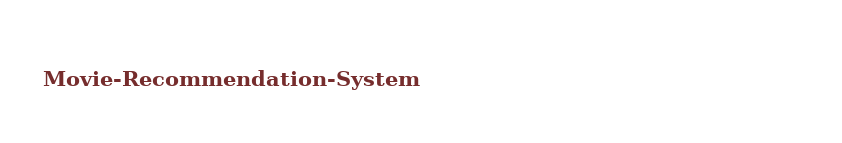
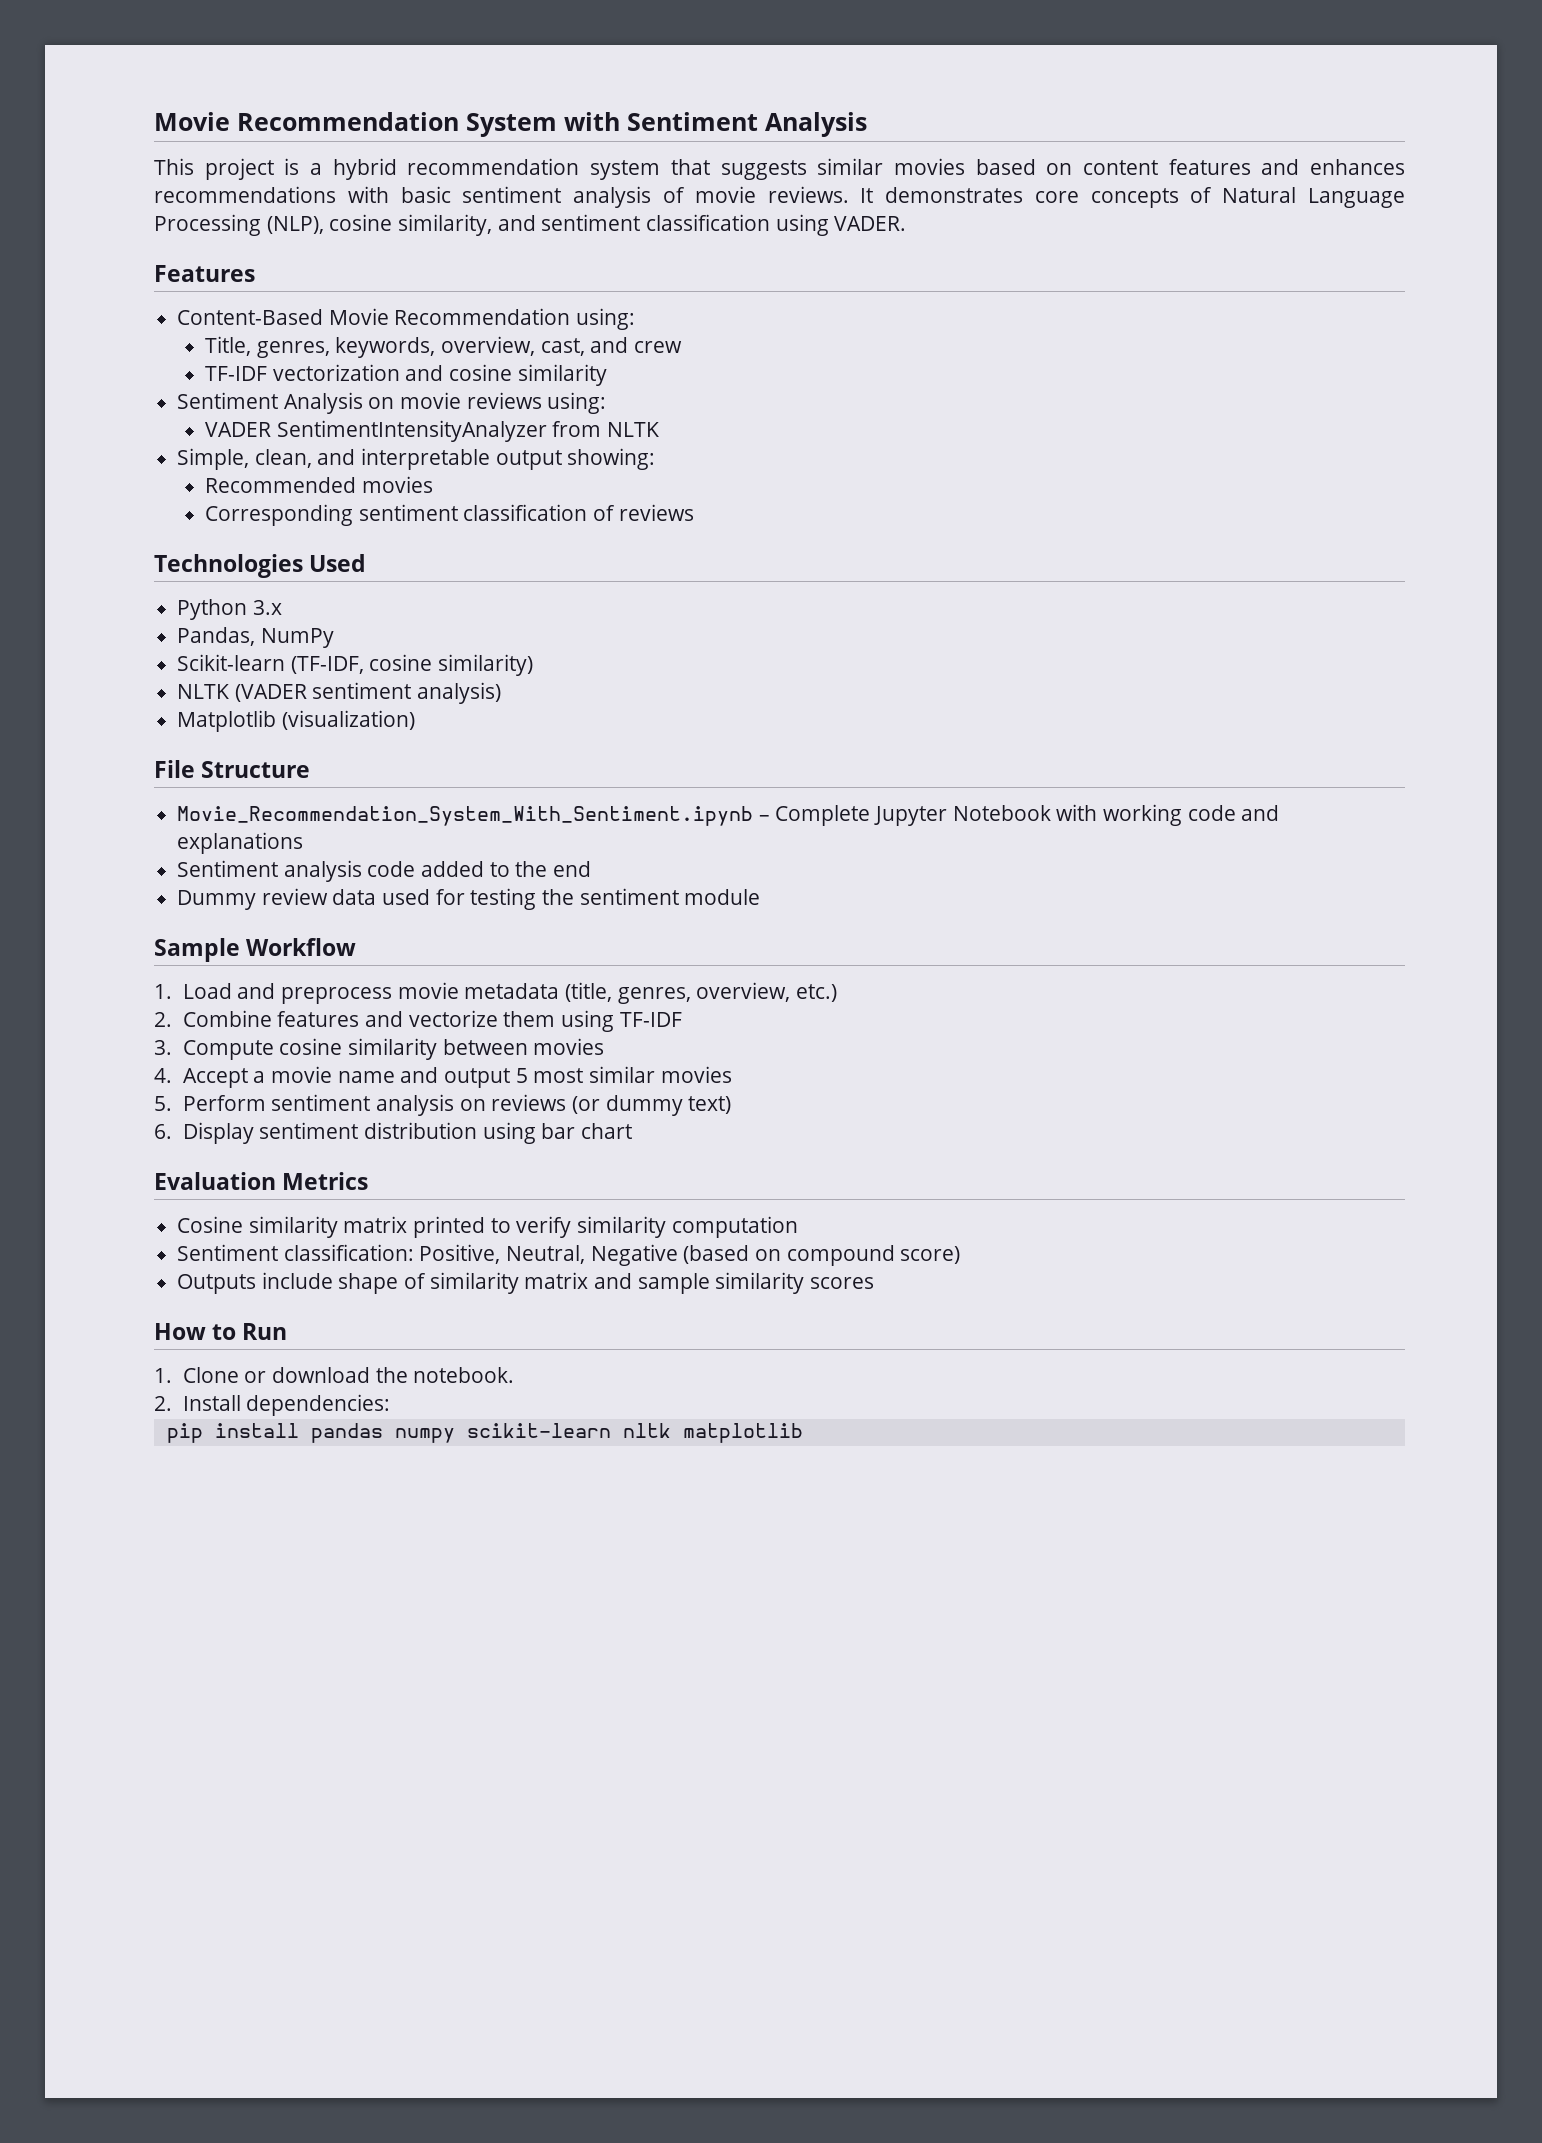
[43,70,420,90] Movie-Recommendation-System -> [154,112,867,137] [154,158,1405,180] [154,186,1405,208] [154,214,907,236] [154,265,255,282] [177,308,636,330] [205,336,683,358] [205,364,607,386] [177,392,607,414] [205,420,660,442] [177,448,656,470] [205,476,433,493] [205,504,694,526] [154,554,367,578] [177,599,282,620] [177,627,334,648] [177,654,534,676] [177,682,502,704] [177,710,415,732] [154,760,311,778] [177,804,1280,826] [177,832,304,854] [177,860,592,882] [177,888,761,910] [154,938,357,962] [154,982,837,1004] [154,1010,682,1032] [154,1038,605,1060] [154,1066,732,1088] [154,1094,732,1116] [154,1122,632,1144] [154,1172,369,1190] [177,1216,798,1238] [177,1244,961,1266] [177,1272,875,1294] [154,1323,288,1340] [154,1367,515,1383] [154,1394,391,1416] [166,1423,803,1443] Movie Recommendation System with Sentiment Analysis // This project is a hybrid recommendation system that suggests similar movies based on content features and enhances recommendations with basic sentiment analysis of movie reviews. It demonstrates core concepts of Natural Language Processing (NLP), cosine similarity, and sentiment classification using VADER. // Features // Content-Based Movie Recommendation using: // Title, genres, keywords, overview, cast, and crew // TF-IDF vectorization and cosine similarity // Sentiment Analysis on movie reviews using: // VADER SentimentIntensityAnalyzer from NLTK // Simple, clean, and interpretable output showing: // Recommended movies // Corresponding sentiment classification of reviews // Technologies Used // Python 3.x // Pandas, NumPy // Scikit-learn (TF-IDF, cosine similarity) // NLTK (VADER sentiment analysis) // Matplotlib (visualization) // File Structure // Movie_Recommendation_System_With_Sentiment.ipynb – Complete Jupyter Notebook with working code and explanations // Sentiment analysis code added to the end // Dummy review data used for testing the sentiment module // Sample Workflow // 1. Load and preprocess movie metadata (title, genres, overview, etc.) // 2. Combine features and vectorize them using TF-IDF // 3. Compute cosine similarity between movies // 4. Accept a movie name and output 5 most similar movies // 5. Perform sentiment analysis on reviews (or dummy text) // 6. Display sentiment distribution using bar chart // Evaluation Metrics // Cosine similarity matrix printed to verify similarity computation // Sentiment classification: Positive, Neutral, Negative (based on compound score) // Outputs include shape of similarity matrix and sample similarity scores // How to Run // 1. Clone or download the notebook. // 2. Install dependencies: // pip install pandas numpy scikit-learn nltk matplotlib

